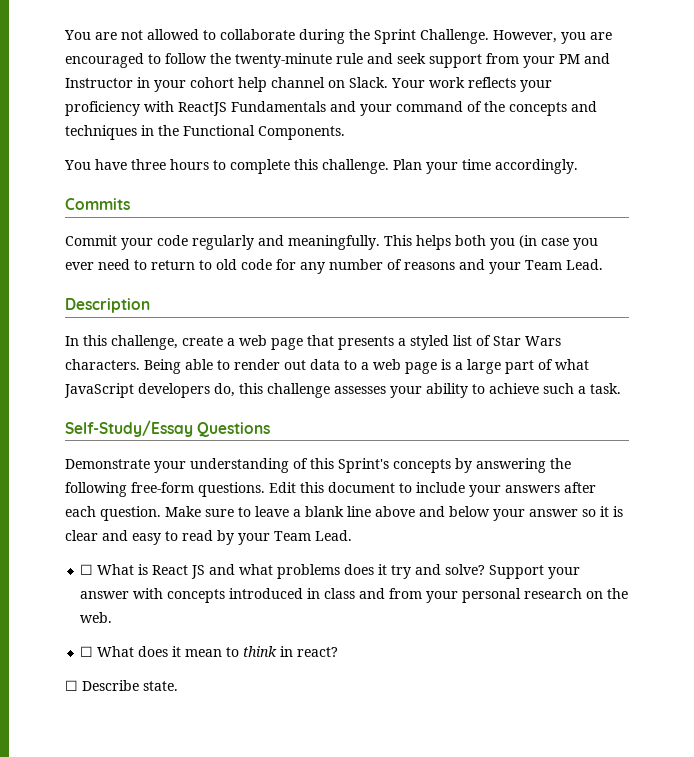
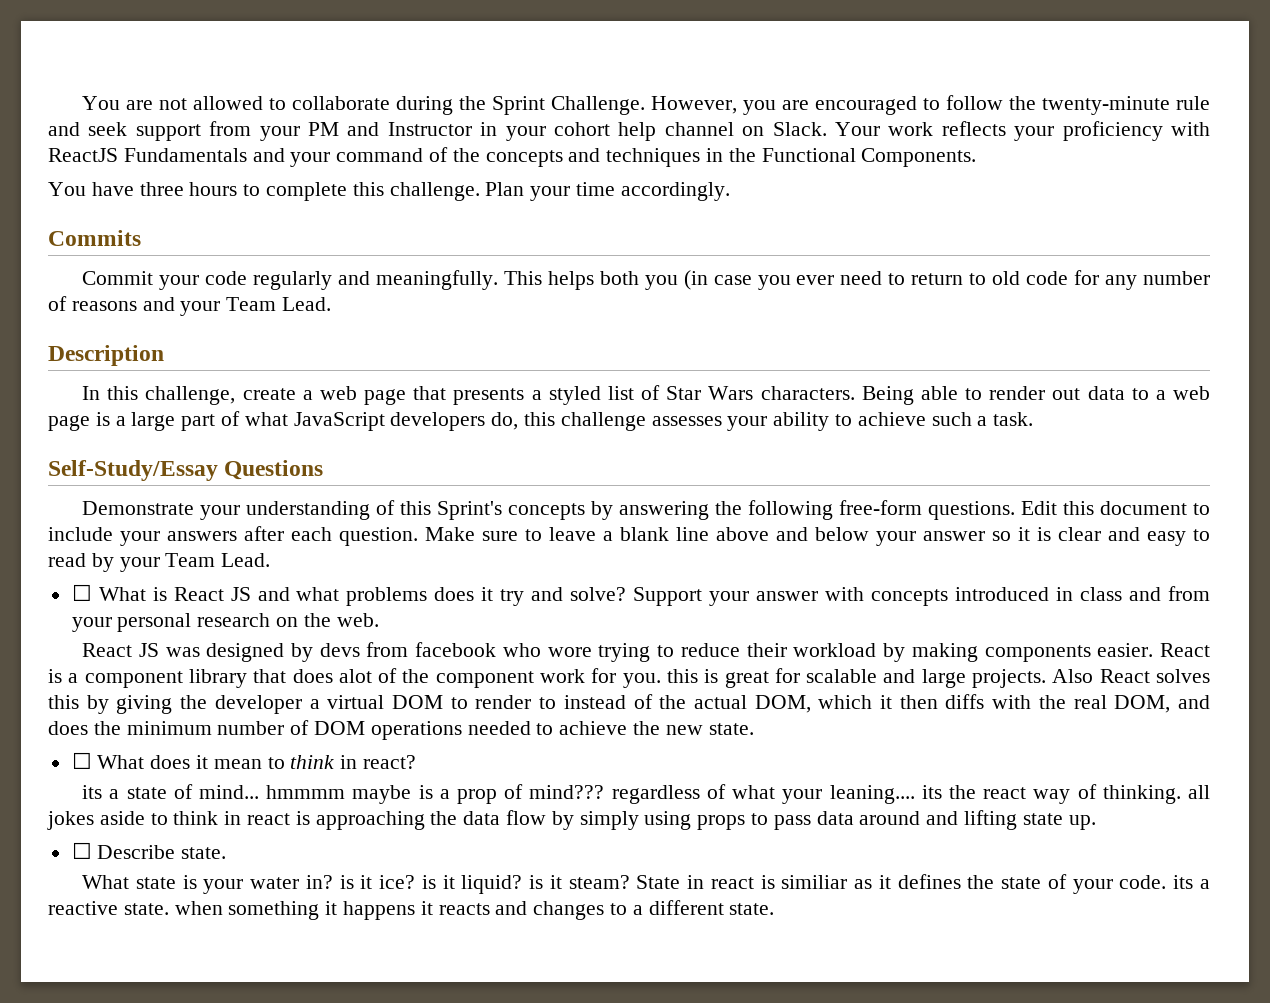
(113, 617) none -> [82,642,1210,662] [48,668,1211,688] [48,694,1211,714] [48,720,754,740] // React JS was designed by devs from facebook who wore trying to reduce their workload by making components easier. React is a component library that does alot of the component work for you. this is great for scalable and large projects. Also React solves this by giving the developer a virtual DOM to render to instead of the actual DOM, which it then diffs with the real DOM, and does the minimum number of DOM operations needed to achieve the new state.
[65,680,139,691] ☐ Describe -> [82,784,1210,804] [47,810,1096,830] [71,842,227,859] [82,874,1210,894] [48,900,724,920] its a state of mind... hmmmm maybe is a prop of mind??? regardless of what your leaning.... its the react way of thinking. all jokes aside to think in react is approaching the data flow by simply using props to pass data around and lifting state up. // ☐ Describe state. // What state is your water in? is it ice? is it liquid? is it steam? State in react is similiar as it defines the state of your code. its a reactive state. when something it happens it reacts and changes to a different

